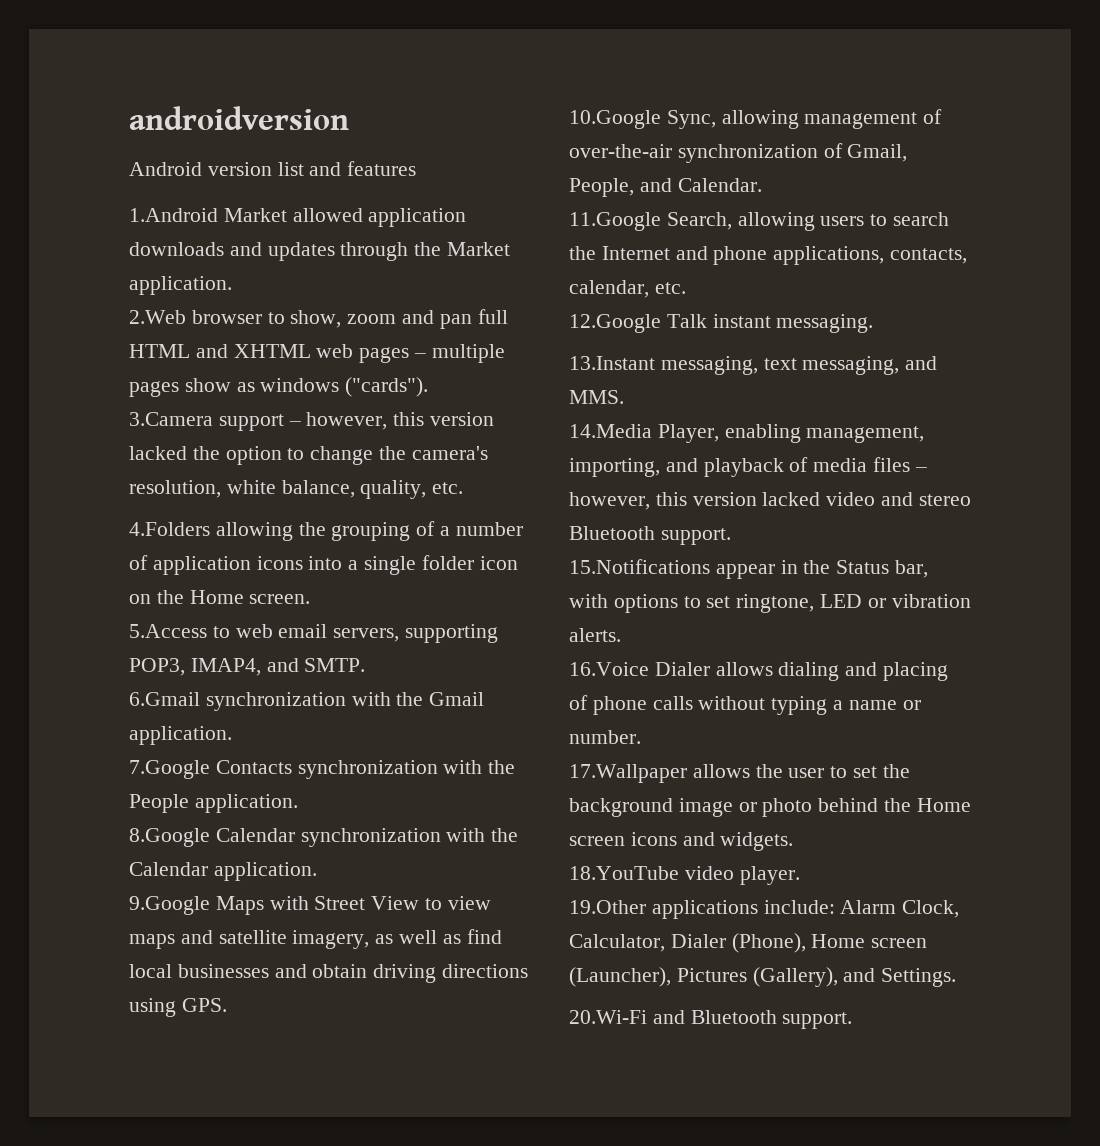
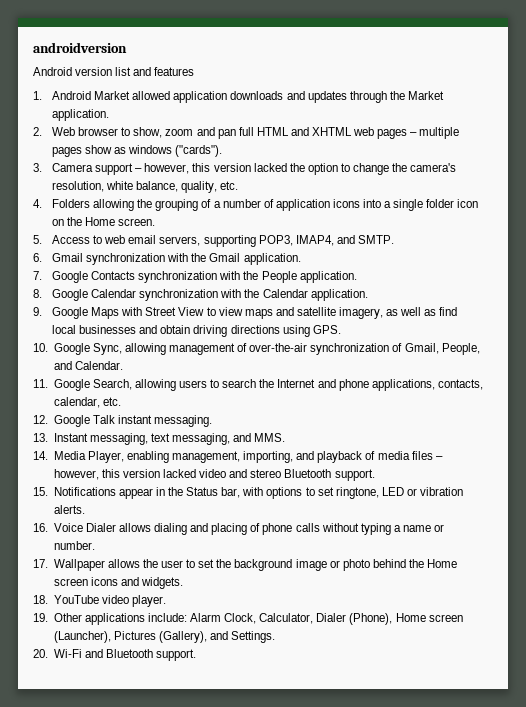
[129,208,218,222] 1.Android -> [33,91,92,100] 1. Android
[129,310,186,324] 2.Web -> [33,127,76,136] 2. Web
[129,412,213,426] 3.Camera -> [33,163,94,172] 3. Camera
[129,522,210,536] 4.Folders -> [33,199,91,208] 4. Folders
[129,624,207,638] 5.Access -> [33,235,91,244] 5. Access
[129,692,200,706] 6.Gmail -> [33,253,84,262] 6. Gmail
[129,760,210,779] 7.Google -> [33,271,89,283] 7. Google
[129,828,210,847] 8.Google -> [33,289,89,301] 8. Google
[129,896,210,915] 9.Google -> [33,307,89,319] 9. Google
[569,110,661,129] 10.Google -> [33,343,90,355] 10. Google
[569,212,661,231] 11.Google -> [33,379,90,391] 11. Google
[569,314,661,333] 12.Google -> [33,415,90,427] 12. Google
[569,356,655,370] 13.Instant -> [33,433,88,442] 13. Instant
[569,424,652,438] 14.Media -> [33,451,86,460] 14. Media
[569,559,710,574] 15.Notifications -> [33,487,116,496] 15. Notifications
[569,662,649,676] 16.Voice -> [33,523,83,532] 16. Voice
[569,764,687,783] 17.Wallpaper -> [33,559,105,571] 17. Wallpaper
[569,866,679,880] 18.YouTube -> [33,595,99,604] 18. YouTube
[569,900,646,914] 19.Other -> [33,613,82,622] 19. Other
[569,1010,647,1024] 20.Wi-Fi -> [33,649,82,658] 20. Wi-Fi

